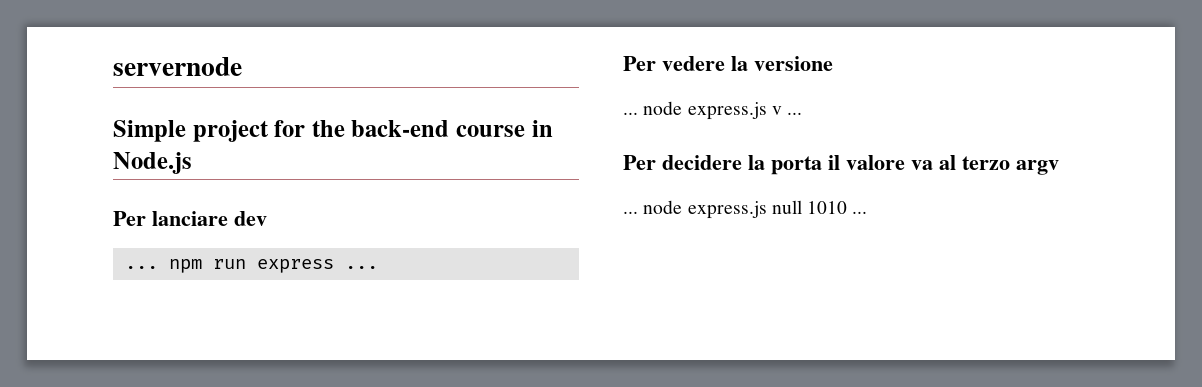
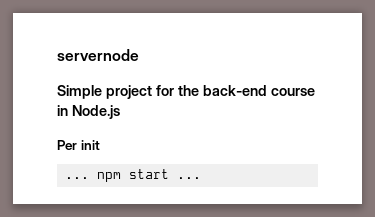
[152,211,267,226] lanciare dev -> [80,140,100,150] init
[212,259,378,273] [623,56,833,71] [623,101,803,120] [623,155,1059,175] [623,200,868,219] run express ... // Per vedere la versione // ... node express.js v ... // Per decidere la porta il valore va al terzo argv // ... node express.js null 1010 ... -> [128,169,201,179] start ...

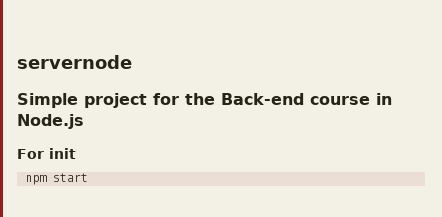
[202,85,267,96] back-end -> [221,93,304,105] Back-end
[57,140,77,150] Per -> [17,149,44,159] For
[64,177,89,179] ... -> (76, 153) none
[176,177,201,179] ... -> (88, 177) none

